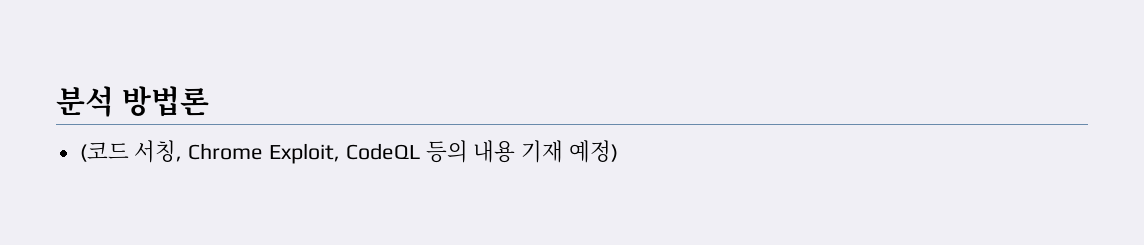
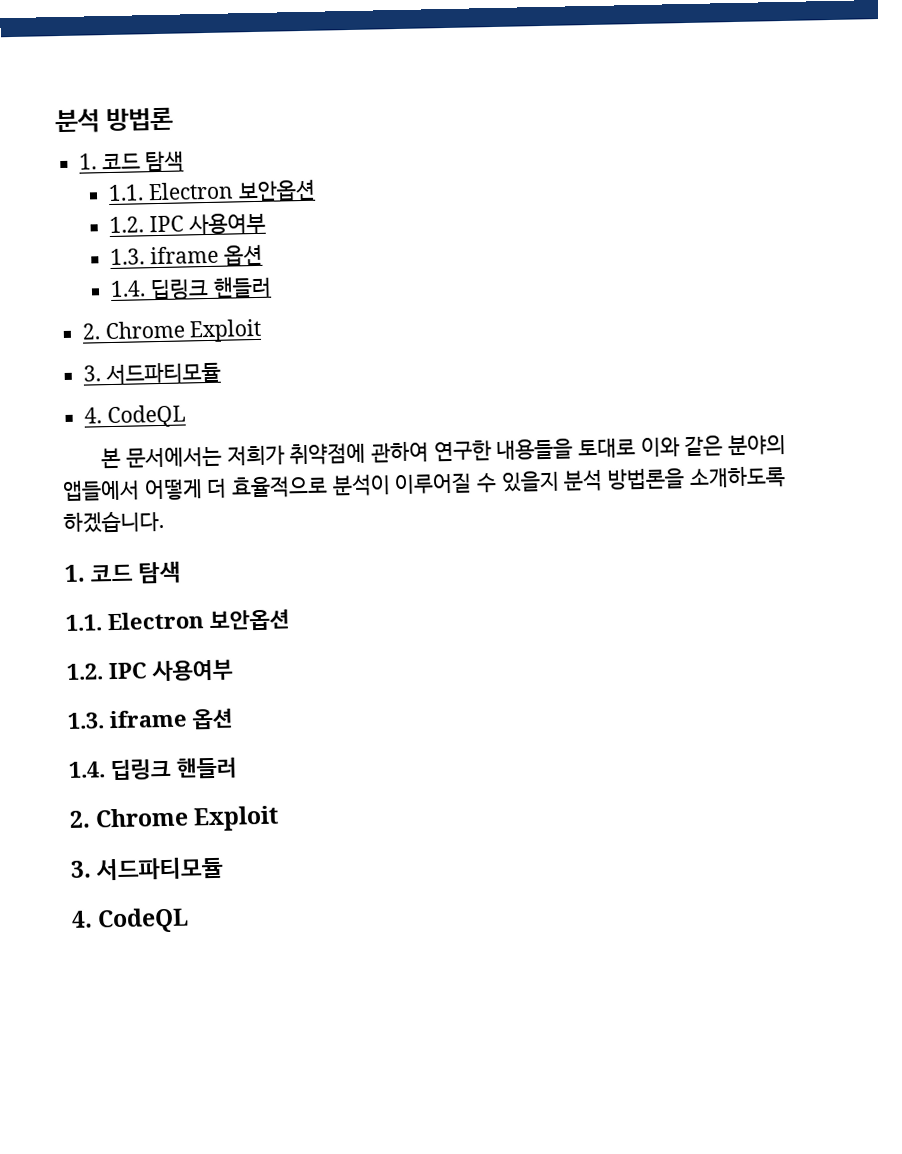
[79,140,619,164] (코드 서칭, Chrome Exploit, CodeQL 등의 내용 기재 예정) -> [79,150,185,173] [108,179,316,202] [109,212,266,236] [110,244,263,266] [110,275,272,301] [82,318,263,343] [83,361,221,385] [84,404,186,429] [101,434,786,469] [62,466,786,502] [63,509,164,534] [64,561,183,584] [65,609,291,632] [66,659,234,682] [67,708,234,730] [68,757,238,781] [69,805,280,832] [70,856,225,881] [71,907,190,934] 1. 코드 탐색 // 1.1. Electron 보안옵션 // 1.2. IPC 사용여부 // 1.3. iframe 옵션 // 1.4. 딥링크 핸들러 // 2. Chrome Exploit // 3. 서드파티모듈 // 4. CodeQL // 본 문서에서는 저희가 취약점에 관하여 연구한 내용들을 토대로 이와 같은 분야의 앱들에서 어떻게 더 효율적으로 분석이 이루어질 수 있을지 분석 방법론을 소개하도록 하겠습니다. // 1. 코드 탐색 // 1.1. Electron 보안옵션 // 1.2. IPC 사용여부 // 1.3. iframe 옵션 // 1.4. 딥링크 핸들러 // 2. Chrome Exploit // 3. 서드파티모듈 // 4. CodeQL

